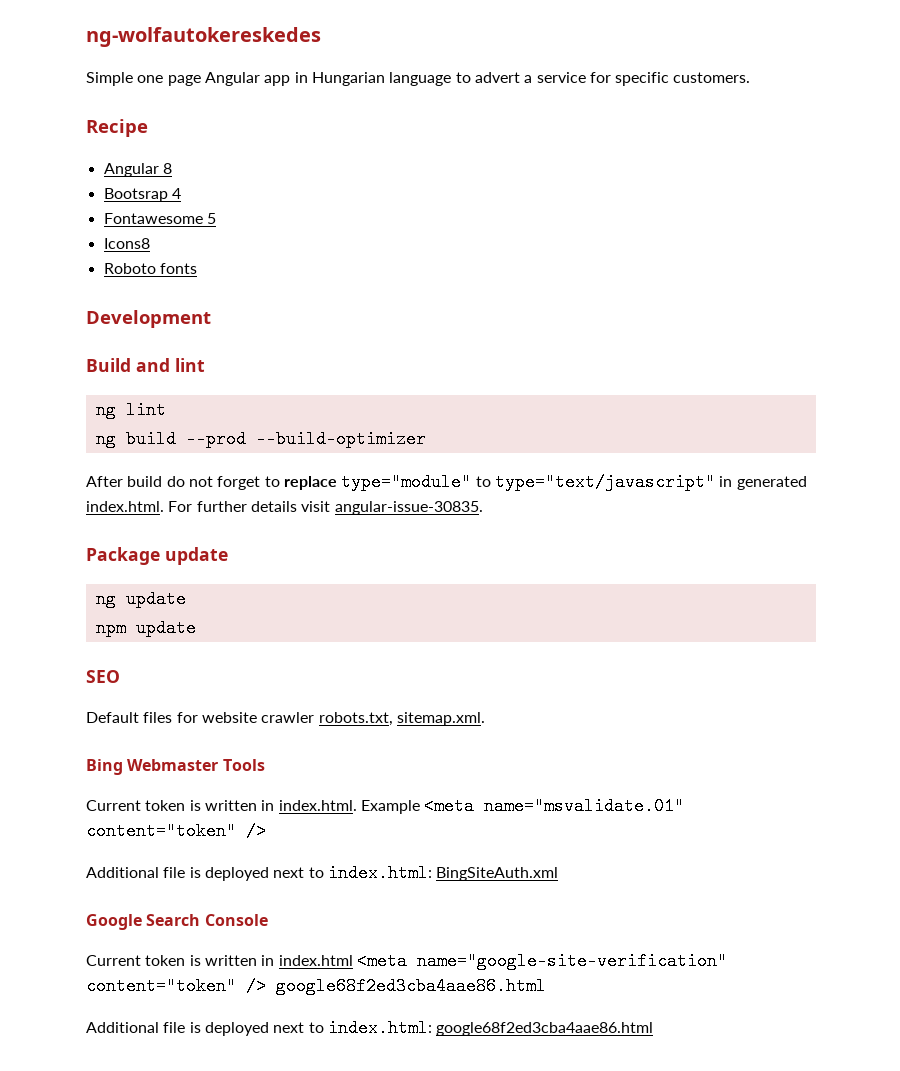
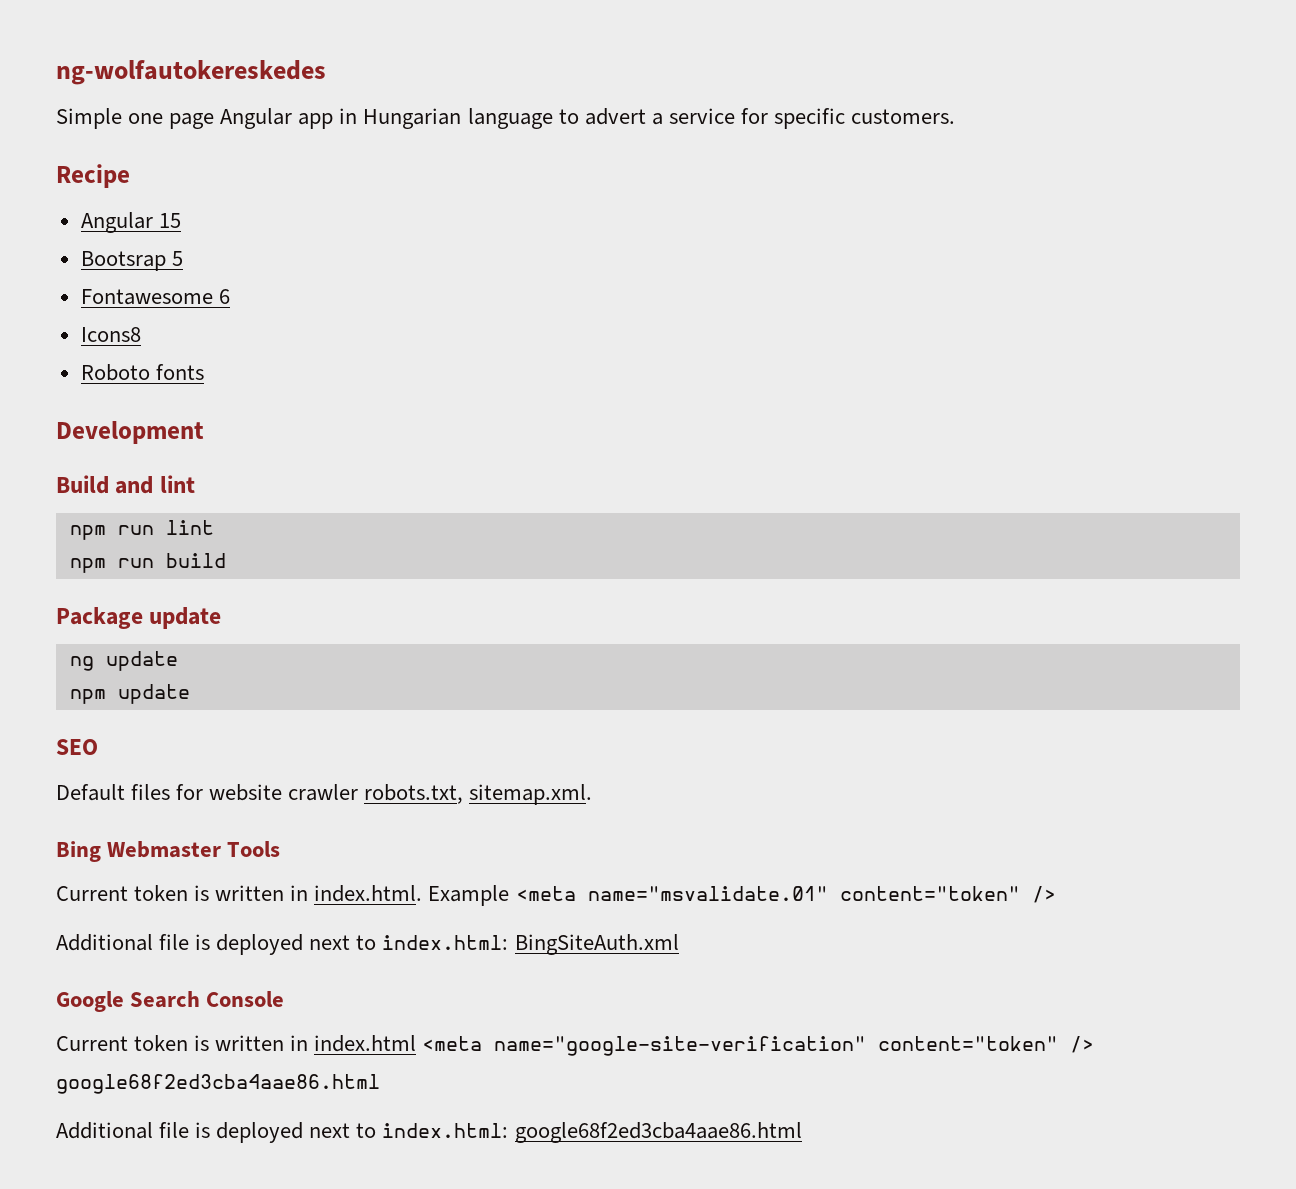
[162,163,172,174] 8 -> [158,213,181,228] 15
[171,188,181,199] 4 -> [171,251,183,266] 5
[206,213,216,224] 5 -> [218,289,230,304] 6
[95,401,166,419] [95,430,426,448] [86,473,807,491] [86,501,483,515] ng lint // ng build --prod --build-optimizer // After build do not forget to replace type="module" to type="text/javascript" in generated index.html. For further details visit angular-issue-30835. -> [69,520,214,540] [69,553,226,573] npm run lint // npm run build

